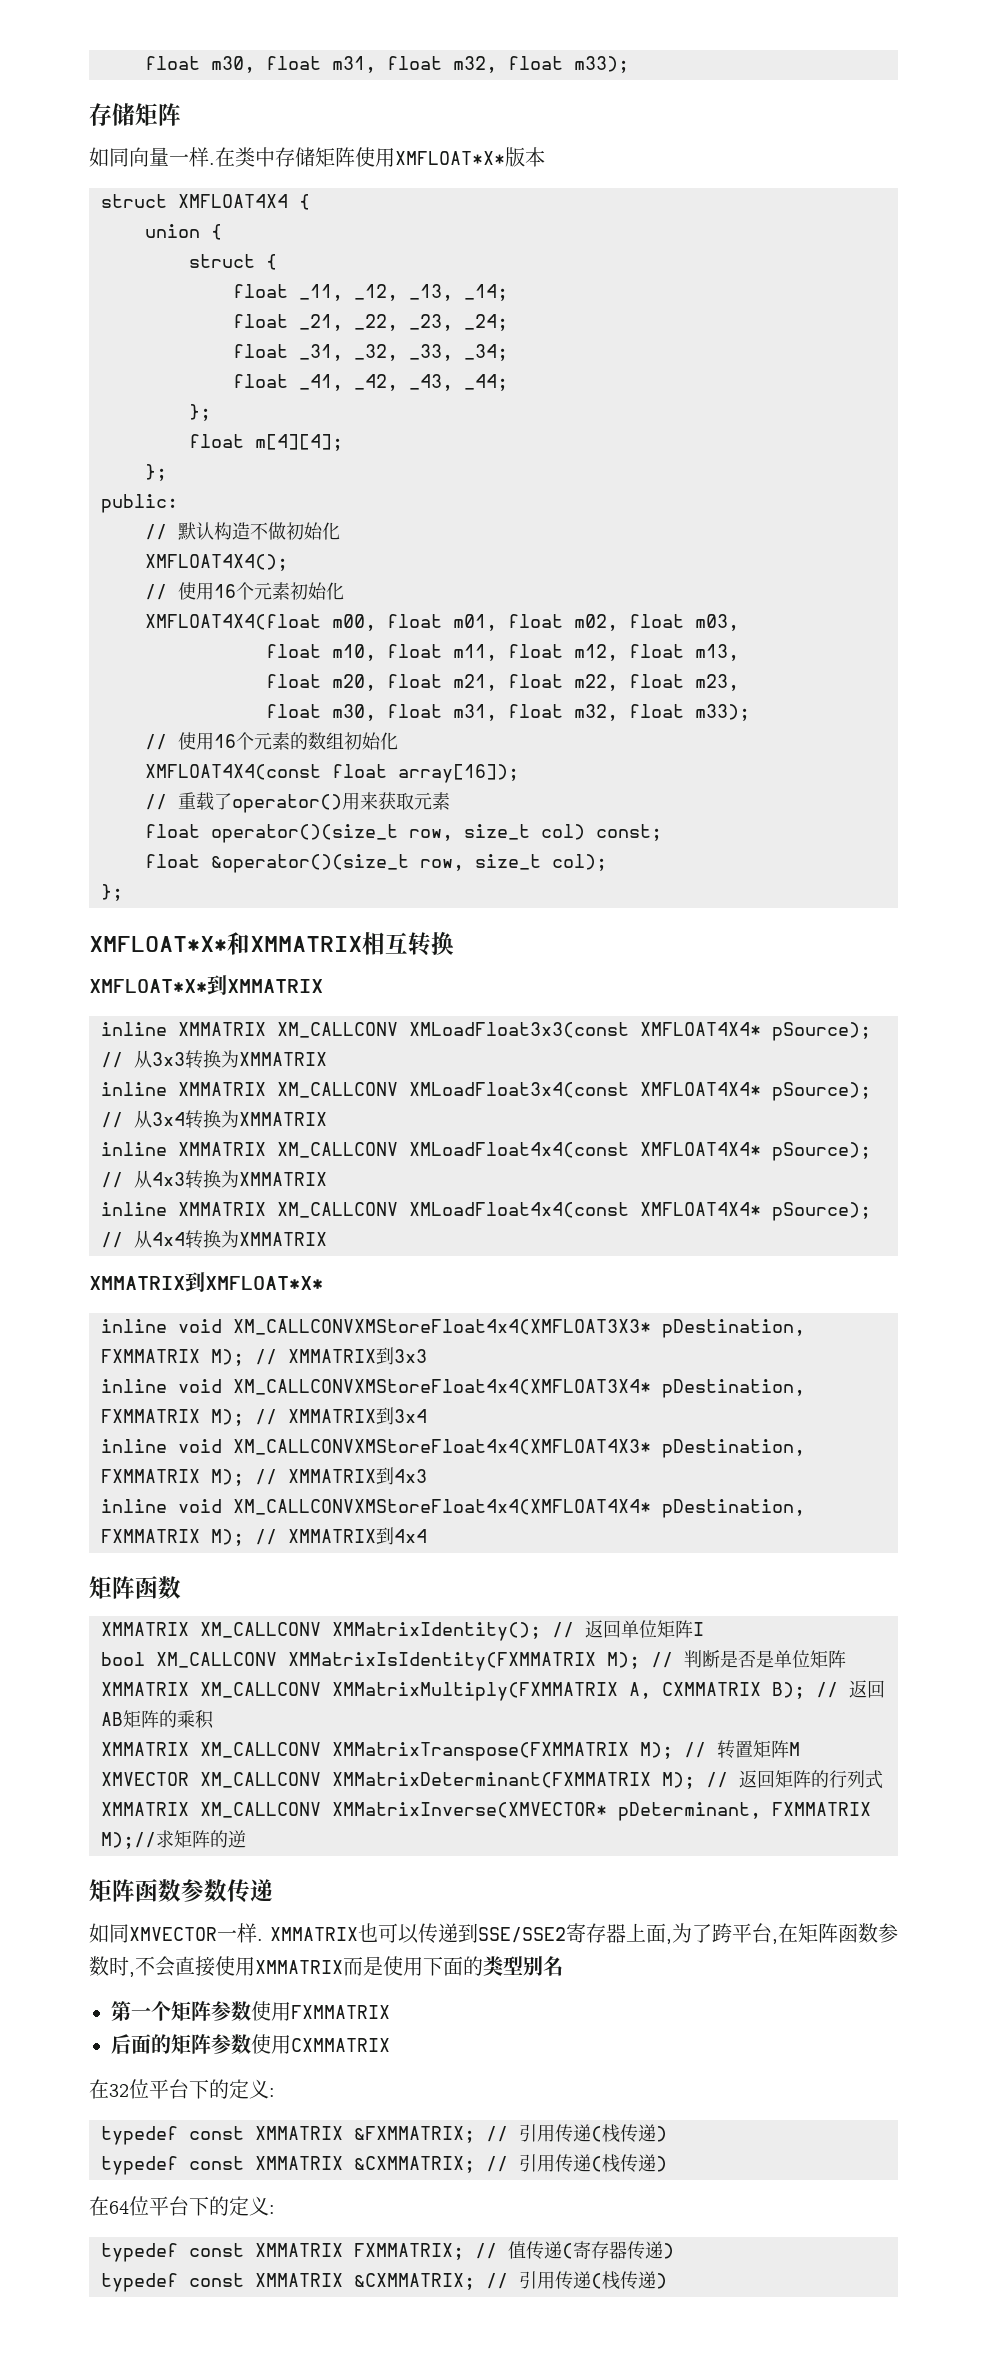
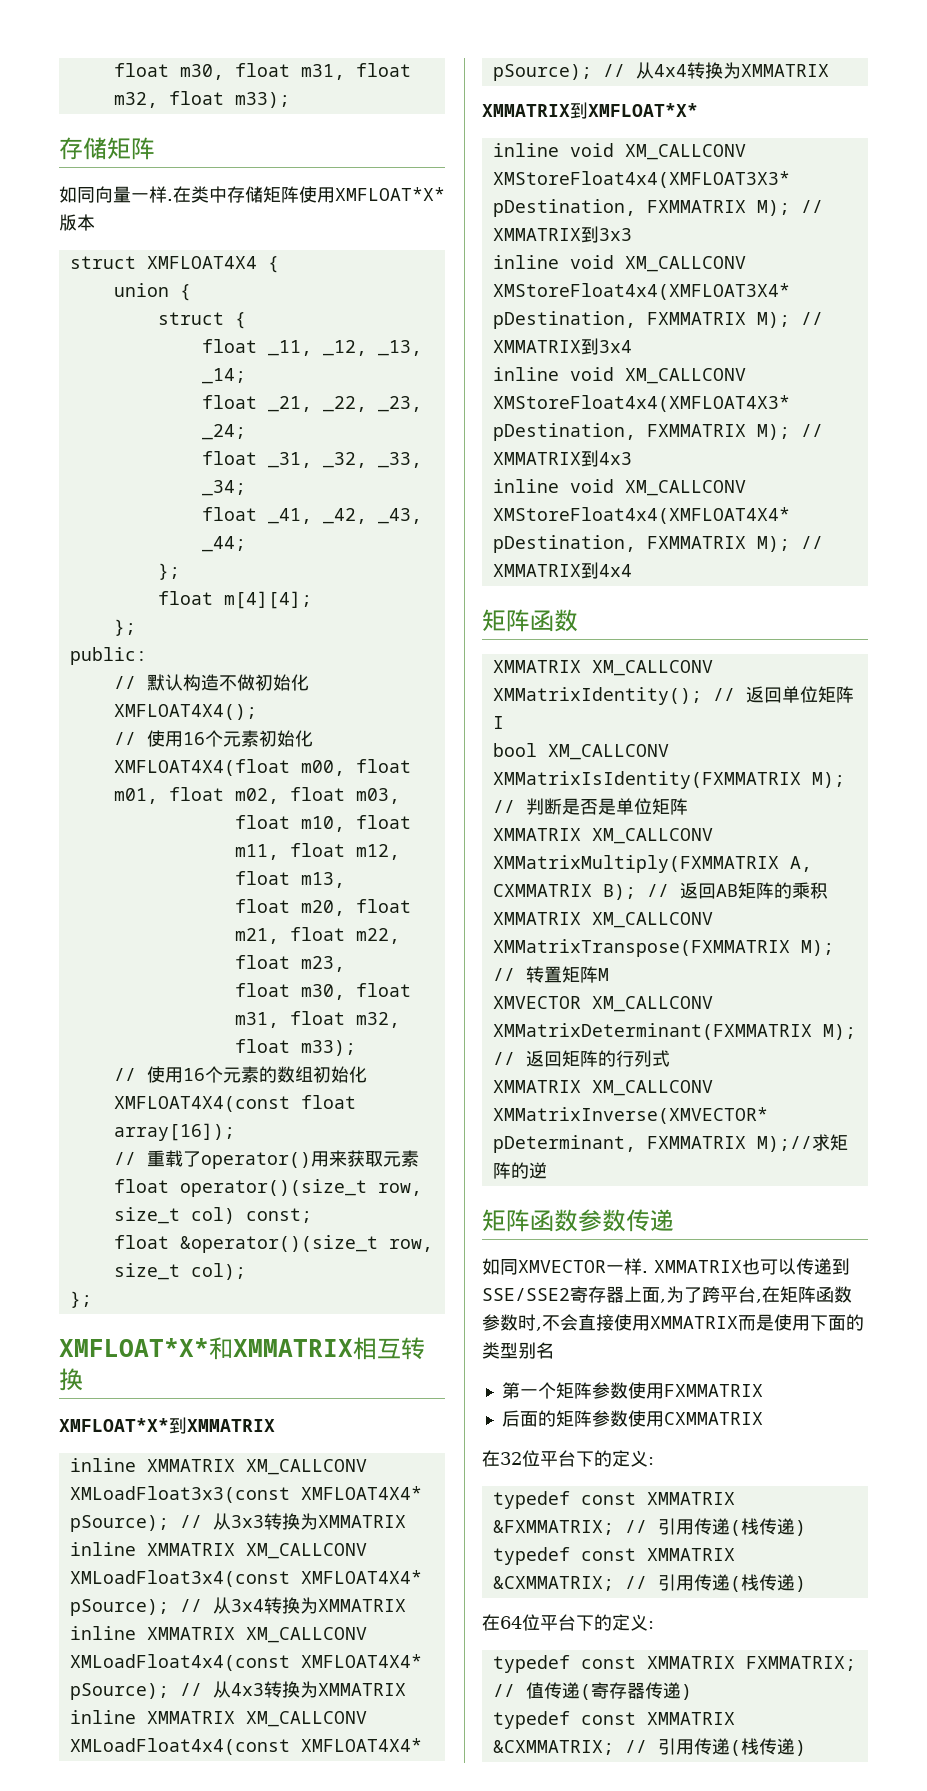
[233,1319,651,1335] XM_CALLCONVXMStoreFloat4x4(XMFLOAT3X3* -> [624,144,746,160] [492,171,790,188] XM_CALLCONV XMStoreFloat4x4(XMFLOAT3X3*
[233,1379,651,1395] XM_CALLCONVXMStoreFloat4x4(XMFLOAT3X4* -> [624,256,746,272] [492,283,790,300] XM_CALLCONV XMStoreFloat4x4(XMFLOAT3X4*
[233,1439,651,1455] XM_CALLCONVXMStoreFloat4x4(XMFLOAT4X3* -> [624,368,746,384] [492,395,790,412] XM_CALLCONV XMStoreFloat4x4(XMFLOAT4X3*
[233,1499,651,1515] XM_CALLCONVXMStoreFloat4x4(XMFLOAT4X4* -> [624,480,746,496] [492,507,790,524] XM_CALLCONV XMStoreFloat4x4(XMFLOAT4X4*

